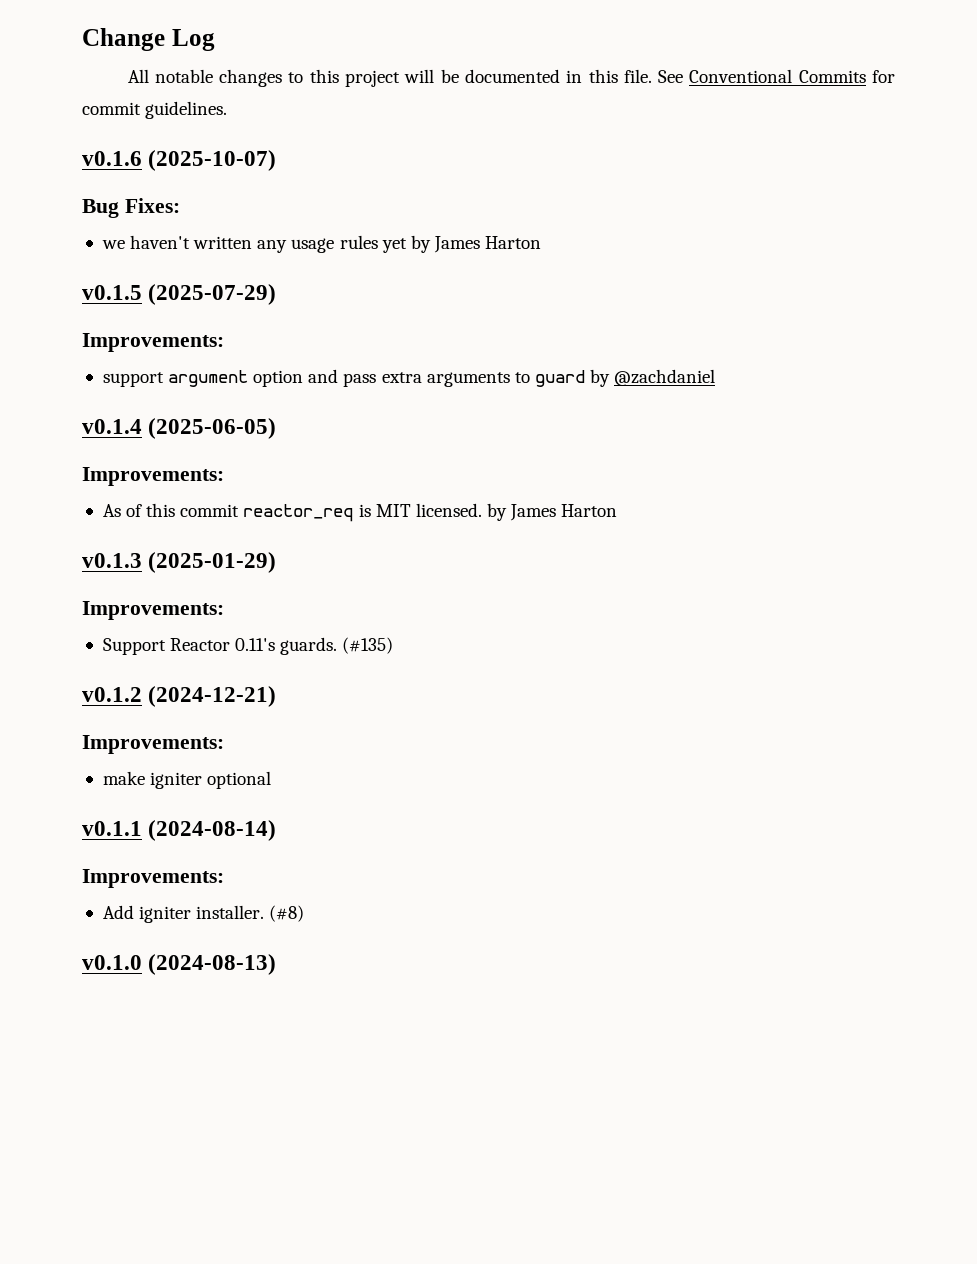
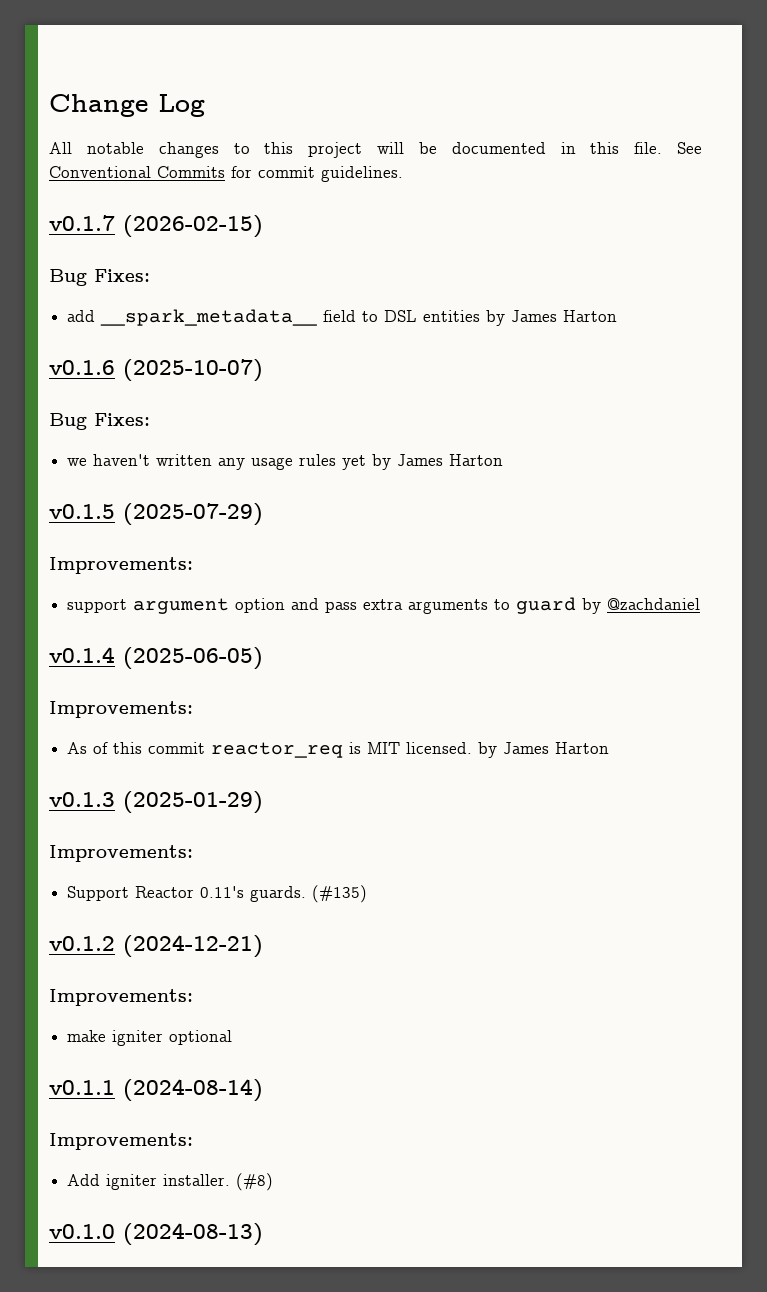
(228, 110) none -> [49,215,263,238] [49,269,150,286] [67,309,618,326] // v0.1.7 (2026-02-15) // Bug Fixes: // add __spark_metadata__ field to DSL entities by James Harton

